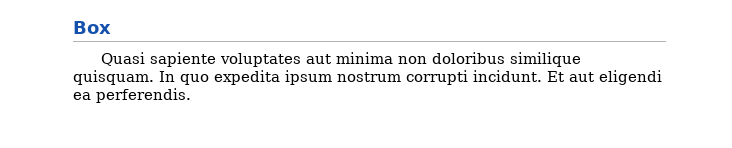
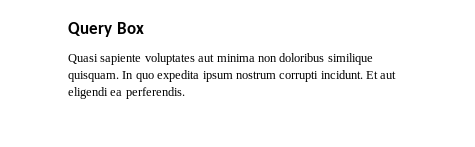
(73, 27) none -> [68,22,112,37] Query

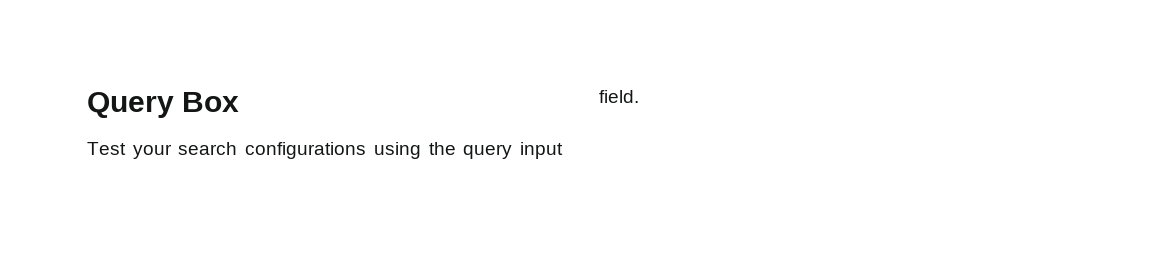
[68,53,373,65] [68,70,397,82] [68,87,185,99] Quasi sapiente voluptates aut minima non doloribus similique quisquam. In quo expedita ipsum nostrum corrupti incidunt. Et aut eligendi ea perferendis. -> [87,142,563,159] [599,90,639,103] Test your search configurations using the query input field.

